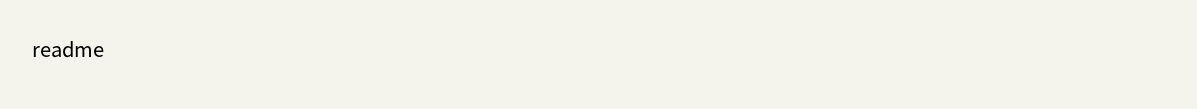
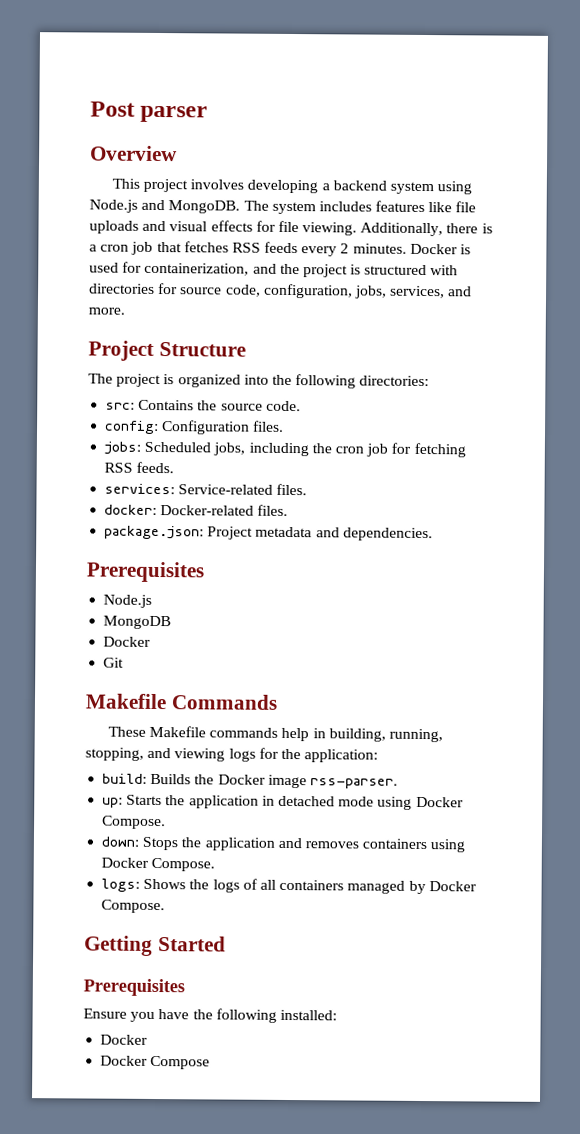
[32,41,104,58] readme -> [90,101,209,123] [90,145,178,162] [111,178,473,195] [89,199,477,215] [89,220,493,237] [89,241,472,257] [89,261,459,278] [89,283,473,299] [88,307,125,315] [88,340,246,361] [88,373,430,389] [105,399,301,412] [104,420,285,435] [104,441,466,458] [104,461,175,474] [104,483,308,496] [104,504,289,516] [104,525,433,542] [86,561,205,583] [103,594,153,608] [103,615,172,630] [103,636,152,647] [103,657,125,668] [85,693,278,710] [107,725,443,743] [85,747,379,763] [102,773,398,789] [102,794,464,810] [102,815,167,830] [101,836,466,853] [101,857,216,872] [101,878,477,895] [101,899,166,914] [84,935,226,956] [83,978,185,997] [83,1008,337,1023] [100,1034,149,1045] [100,1055,211,1070] Post parser // Overview // This project involves developing a backend system using Node.js and MongoDB. The system includes features like file uploads and visual effects for file viewing. Additionally, there is a cron job that fetches RSS feeds every 2 minutes. Docker is used for containerization, and the project is structured with directories for source code, configuration, jobs, services, and more. // Project Structure // The project is organized into the following directories: // src: Contains the source code. // config: Configuration files. // jobs: Scheduled jobs, including the cron job for fetching RSS feeds. // services: Service-related files. // docker: Docker-related files. // package.json: Project metadata and dependencies. // Prerequisites // Node.js // MongoDB // Docker // Git // Makefile Commands // These Makefile commands help in building, running, stopping, and viewing logs for the application: // build: Builds the Docker image rss-parser. // up: Starts the application in detached mode using Docker Compose. // down: Stops the application and removes containers using Docker Compose. // logs: Shows the logs of all containers managed by Docker Compose. // Getting Started // Prerequisites // Ensure you have the following installed: // Docker // Docker Compose

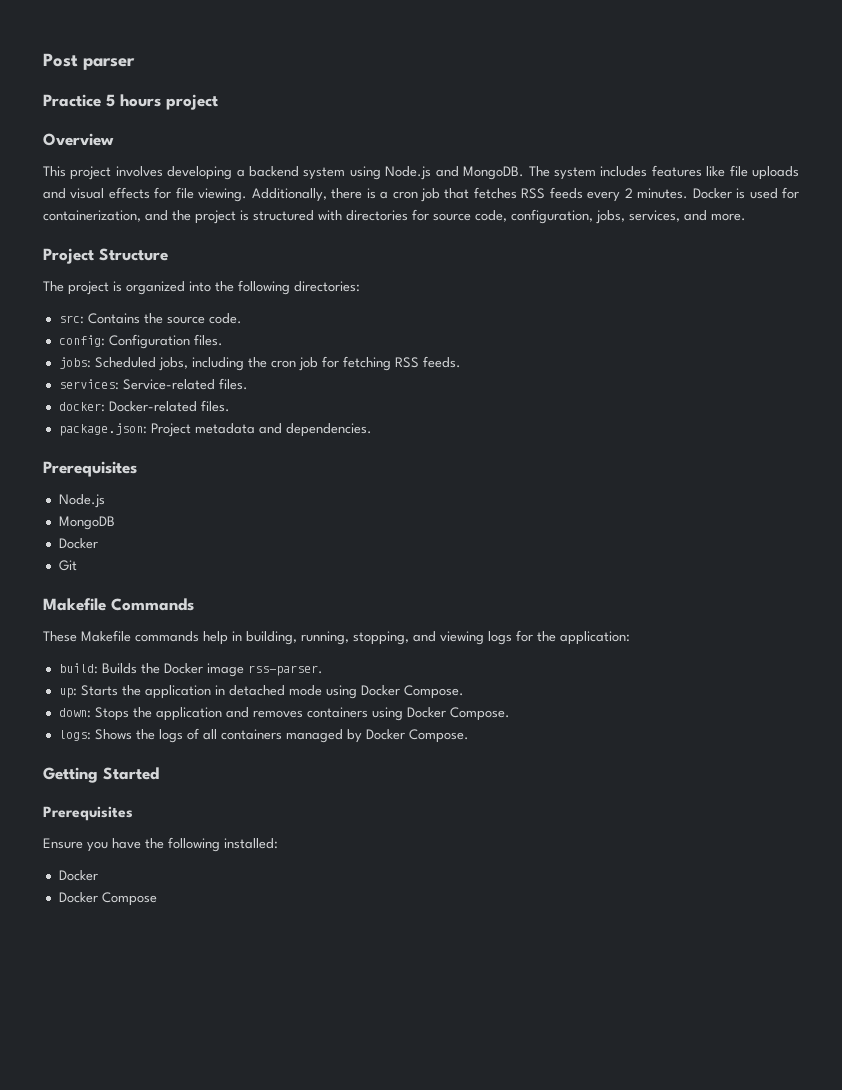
(209, 114) none -> [43,94,218,110] // Practice 5 hours project

